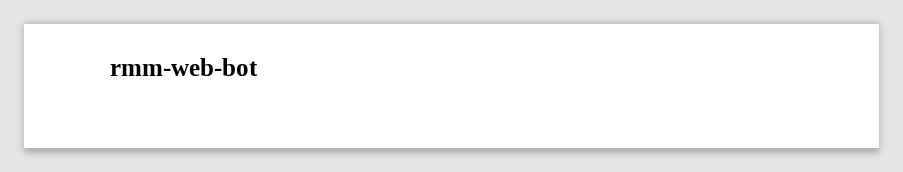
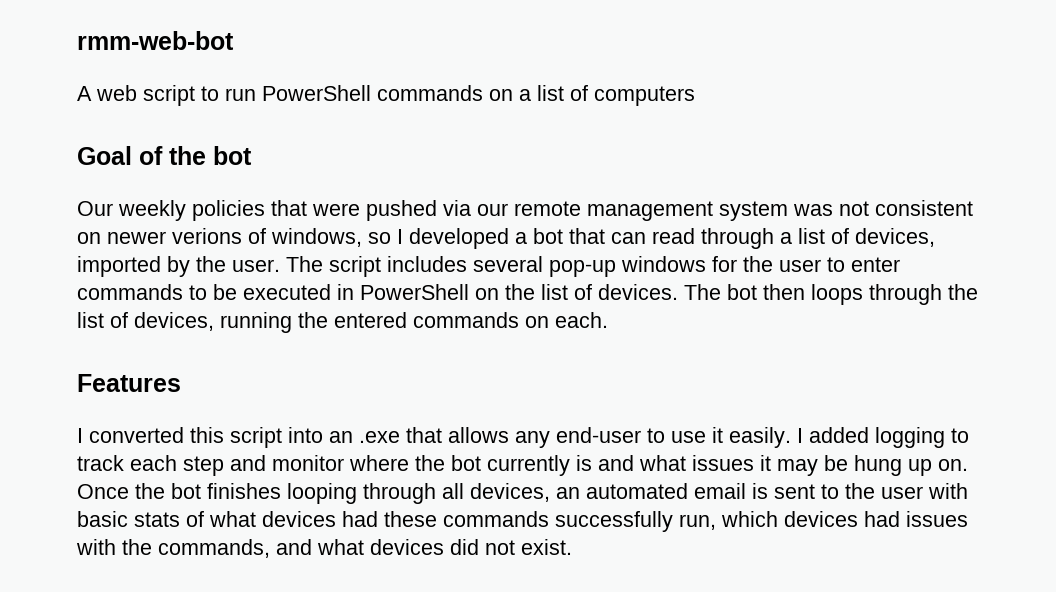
(258, 67) none -> [77,85,695,106] [77,146,252,165] [77,200,973,221] [77,228,935,249] [77,256,900,277] [77,284,978,305] [77,312,608,333] [77,374,181,392] [77,427,969,448] [77,455,968,476] [77,483,968,504] [77,511,968,532] [76,539,572,558] // A web script to run PowerShell commands on a list of computers // Goal of the bot // Our weekly policies that were pushed via our remote management system was not consistent on newer verions of windows, so I developed a bot that can read through a list of devices, imported by the user. The script includes several pop-up windows for the user to enter commands to be executed in PowerShell on the list of devices. The bot then loops through the list of devices, running the entered commands on each. // Features // I converted this script into an .exe that allows any end-user to use it easily. I added logging to track each step and monitor where the bot currently is and what issues it may be hung up on. Once the bot finishes looping through all devices, an automated email is sent to the user with basic stats of what devices had these commands successfully run, which devices had issues with the commands, and what devices did not exist.

